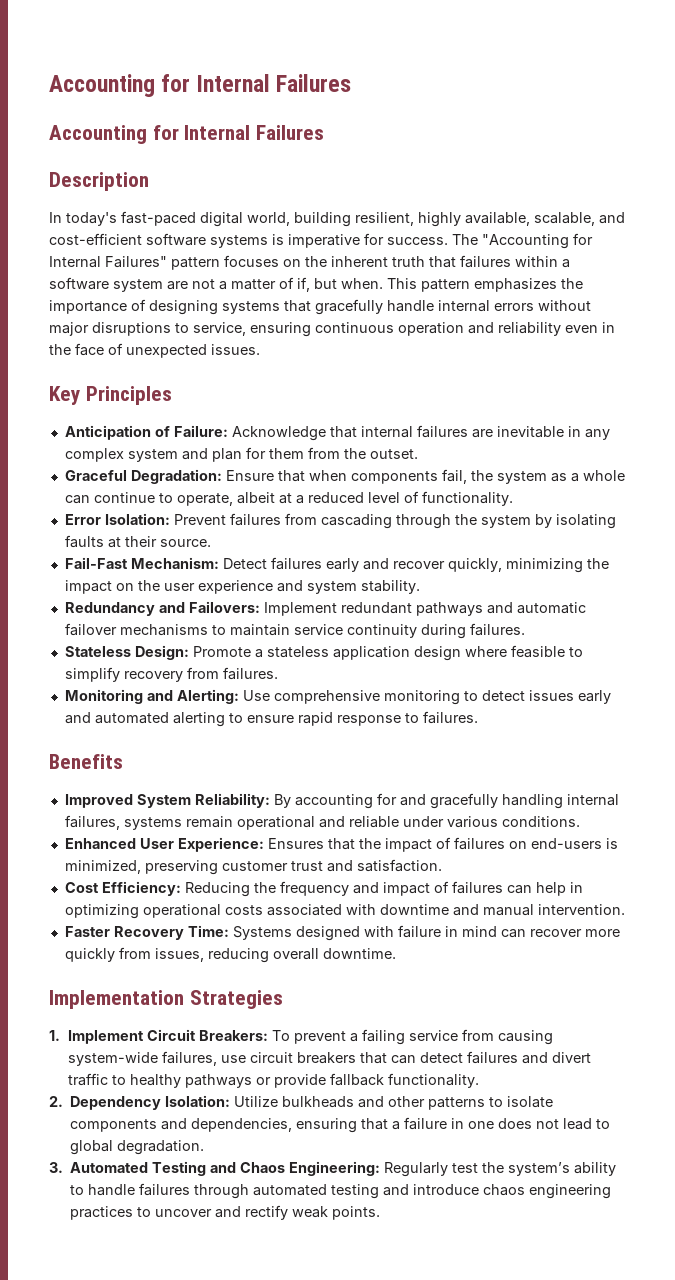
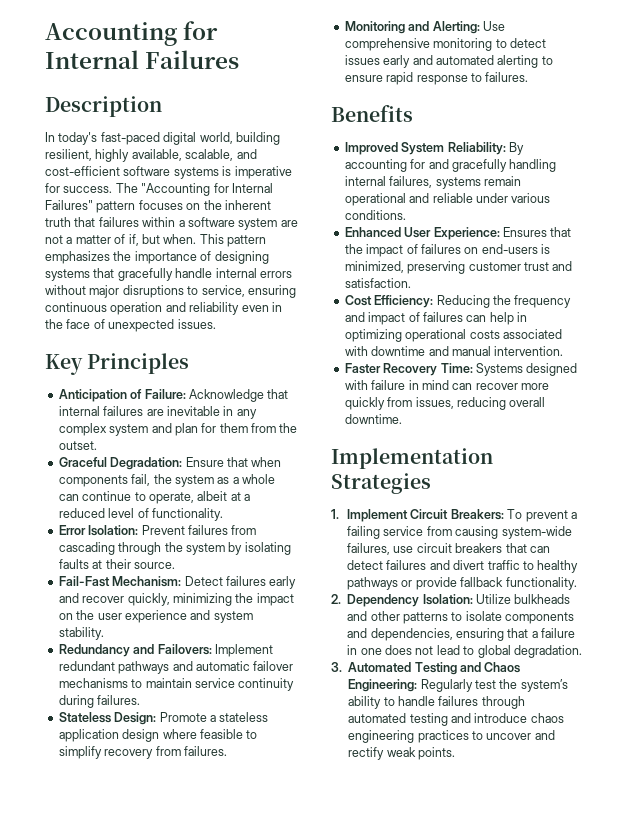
[49,74,352,97] [49,125,325,144] Accounting for Internal Failures // Accounting for Internal Failures -> [45,21,219,46] [45,50,240,69] Accounting for Internal Failures

